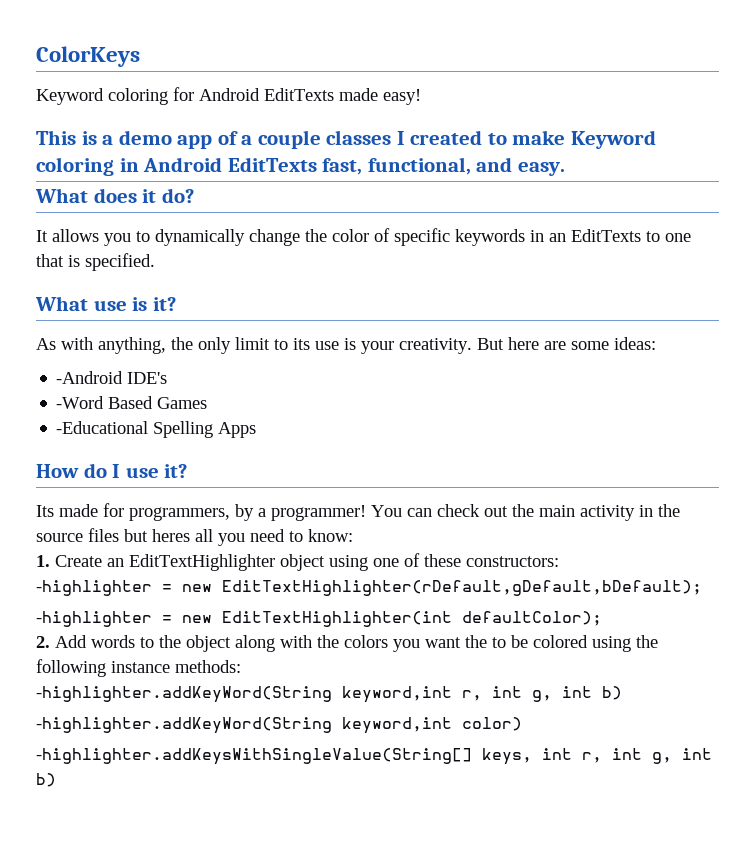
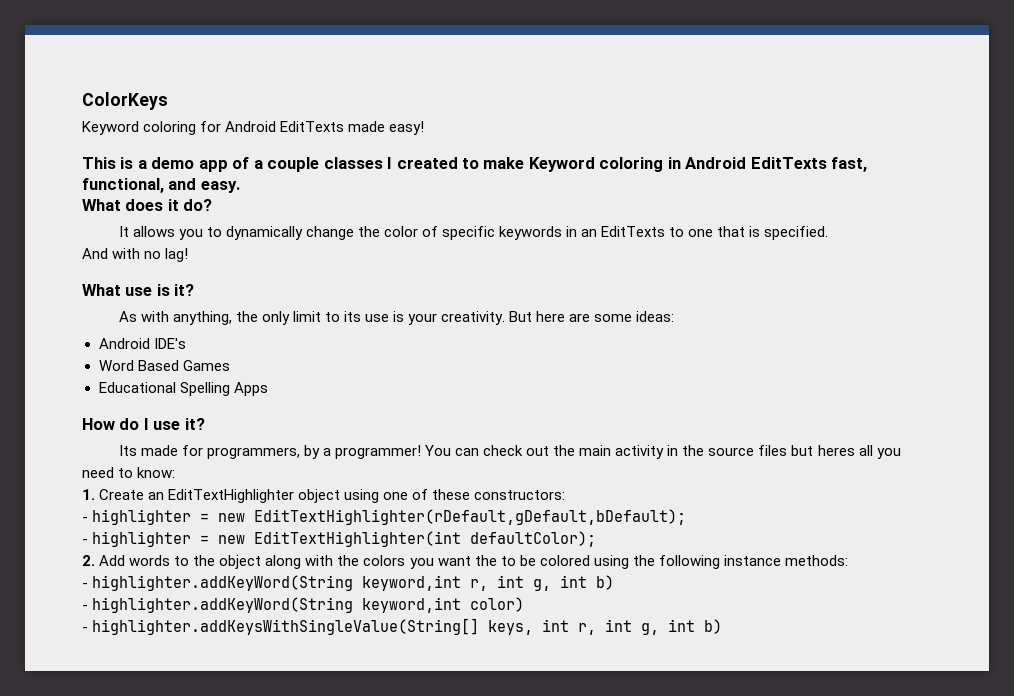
(155, 262) none -> [82,248,189,262] // And with no lag!
[56,371,124,384] -Android -> [98,338,150,349] Android
[56,396,105,409] -Word -> [98,360,134,371] Word
[56,421,149,434] -Educational -> [98,382,176,393] Educational
[36,580,152,596] -highlighter -> [82,509,192,525] - highlighter
[36,611,152,627] -highlighter -> [82,531,192,547] - highlighter
[36,686,332,703] -highlighter.addKeyWord(String -> [82,575,354,591] - highlighter.addKeyWord(String
[36,717,332,734] -highlighter.addKeyWord(String -> [82,597,354,613] - highlighter.addKeyWord(String
[36,748,472,765] -highlighter.addKeysWithSingleValue(String[] -> [82,618,480,635] - highlighter.addKeysWithSingleValue(String[]

